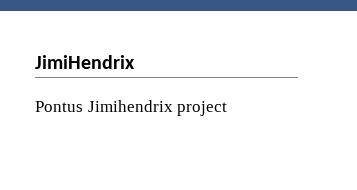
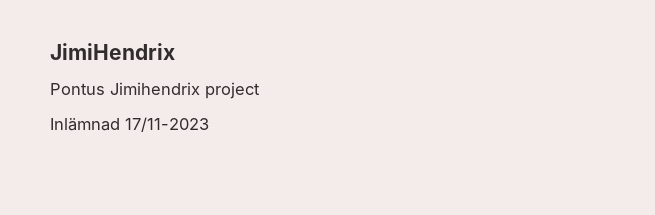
(228, 108) none -> [50,117,209,132] // Inlämnad 17/11-2023

